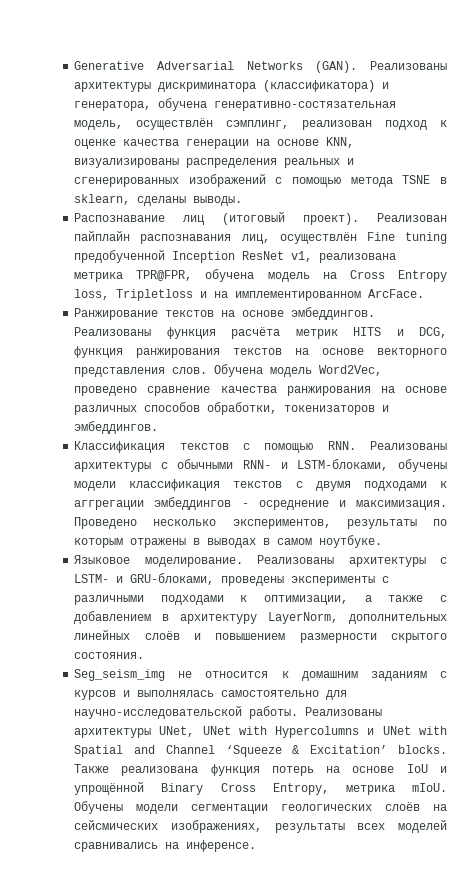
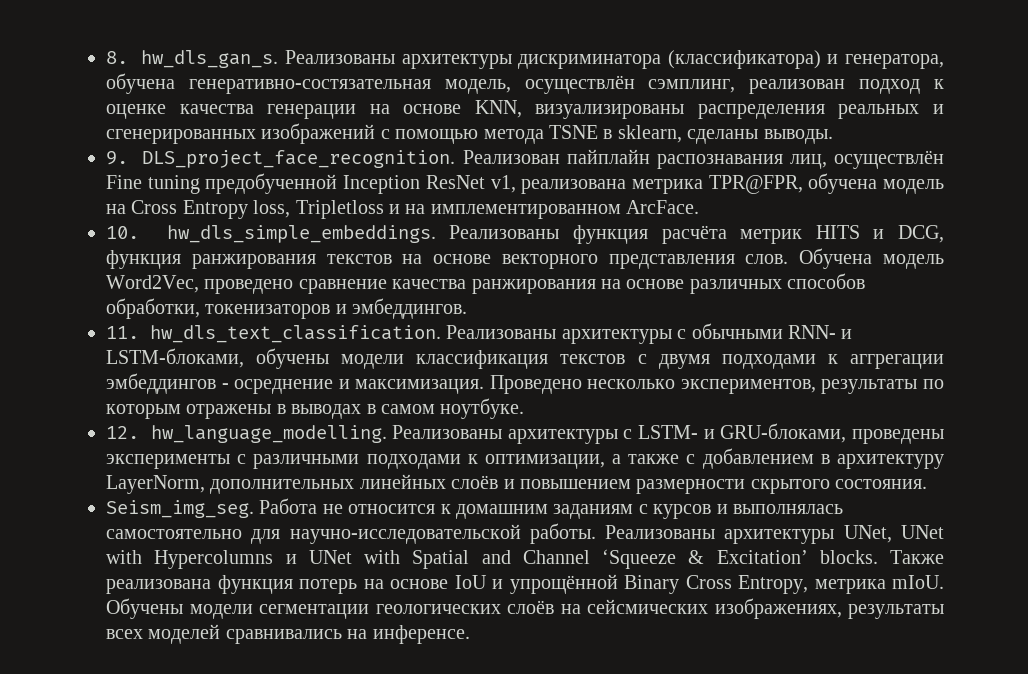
[74,61,358,73] Generative Adversarial Networks (GAN). -> [106,50,279,68] 8. hw_dls_gan_s.
[74,212,360,225] Распознавание лиц (итоговый проект). -> [106,150,456,168] 9. DLS_project_face_recognition.
[74,307,376,320] Ранжирование текстов на основе эмбеддингов. -> [106,225,436,243] 10. hw_dls_simple_embeddings.
[74,441,356,453] Классификация текстов с помощью RNN. -> [106,325,441,343] 11. hw_dls_text_classification.
[74,555,243,567] Языковое моделирование. -> [106,425,387,443] 12. hw_language_modelling.
[74,669,166,681] Seg_seism_img -> [106,498,318,518] Seism_img_seg. Работа

